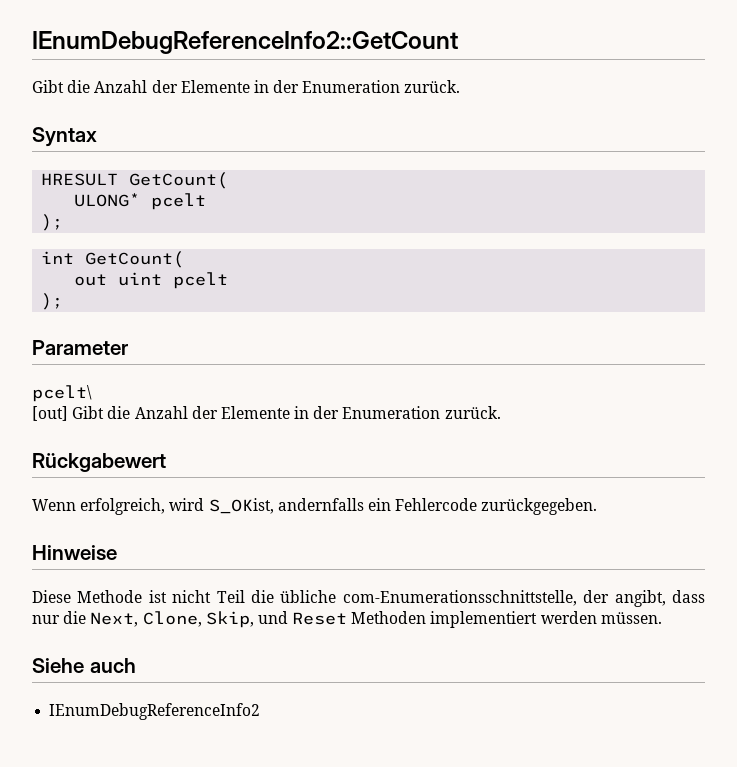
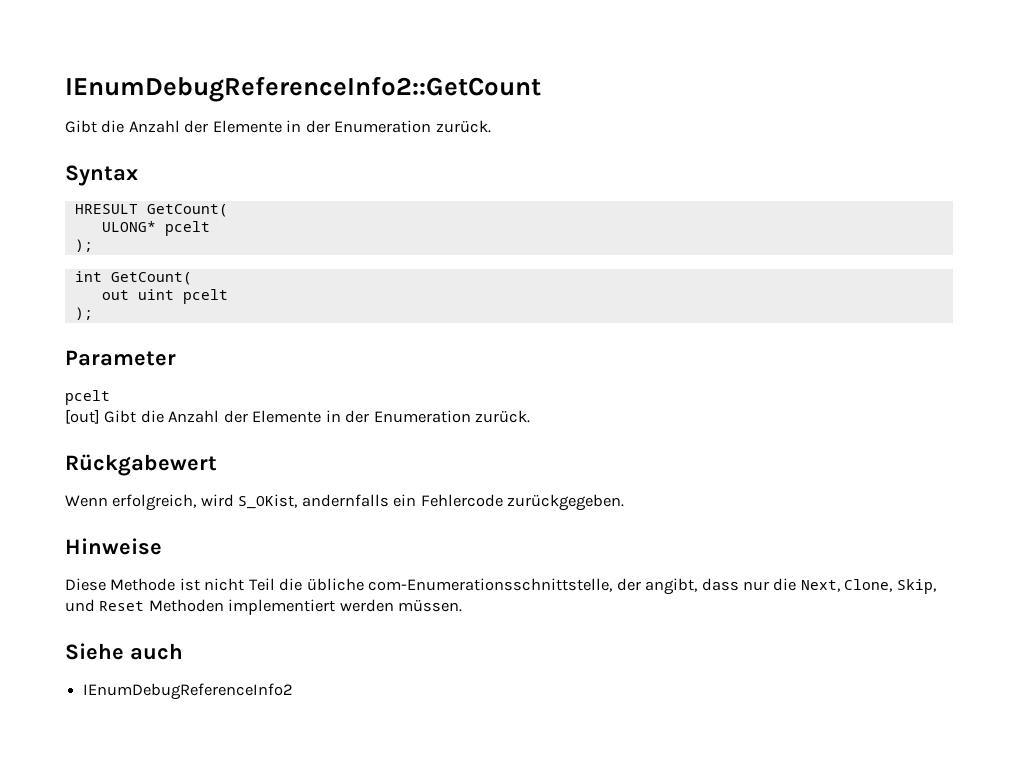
[32,385,92,402] pcelt\ -> [65,390,110,405] pcelt

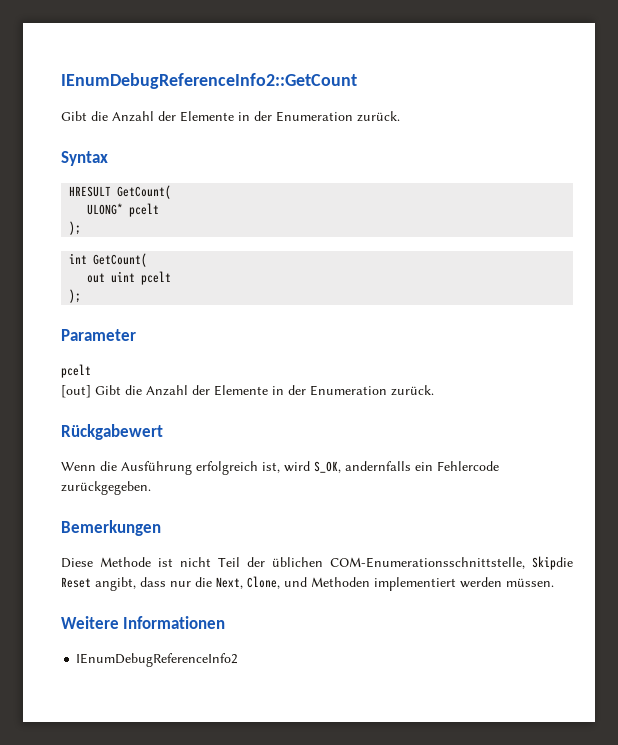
[112,494,298,511] erfolgreich, wird S_OKist, -> [100,461,341,475] die Ausführung erfolgreich ist, wird S_OK,
[65,538,162,555] Hinweise -> [61,520,161,536] Bemerkungen
[279,578,641,592] die übliche com-Enumerationsschnittstelle, der -> [247,556,573,570] [61,577,91,588] der üblichen COM-Enumerationsschnittstelle, Skipdie Reset
[896,579,936,594] [65,599,145,612] Skip, und Reset -> [284,577,307,587] und
[65,643,183,660] Siehe auch -> [61,616,226,629] Weitere Informationen

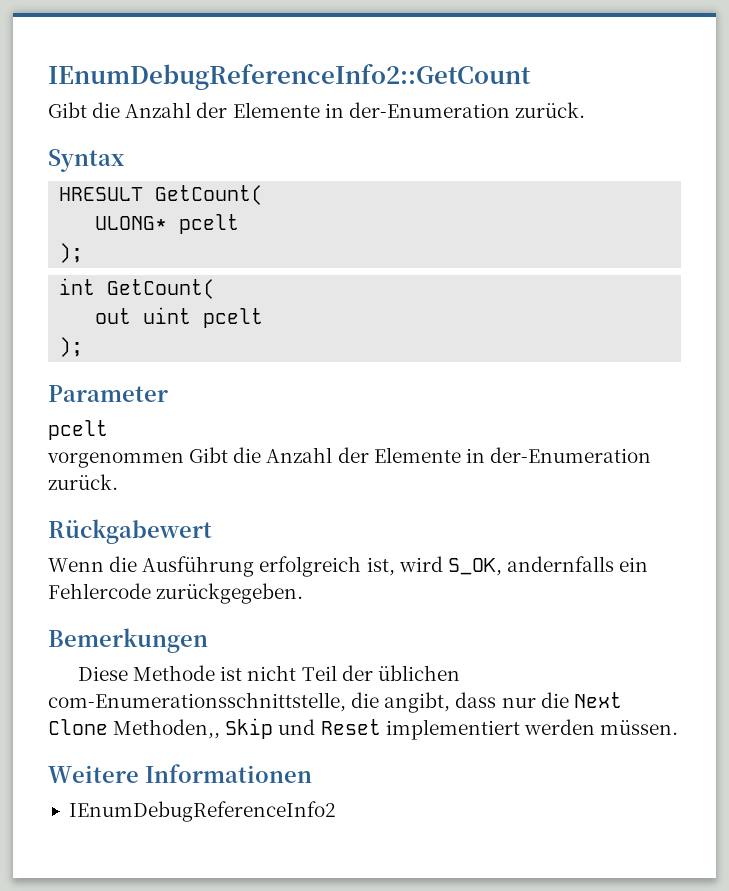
[254,111,353,122] der Enumeration -> [348,102,510,118] der-Enumeration
[61,385,387,398] [out] Gibt die Anzahl der Elemente in der Enumeration -> [47,447,651,468] vorgenommen Gibt die Anzahl der Elemente in der-Enumeration
[330,556,573,570] [61,577,91,588] COM-Enumerationsschnittstelle, Skipdie Reset -> [48,692,380,712] com-Enumerationsschnittstelle, die
[216,576,370,589] Next, Clone, und Methoden -> [573,692,622,708] [48,718,381,739] Next Clone Methoden,, Skip und Reset

